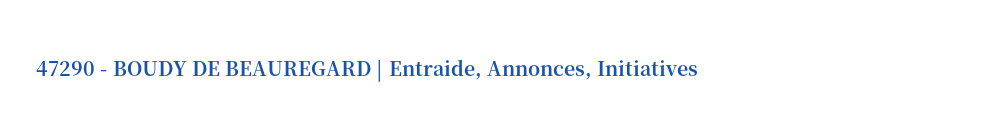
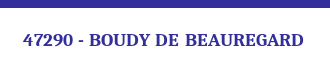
[376,59,699,82] | Entraide, Annonces, Initiatives -> (304, 40) none

